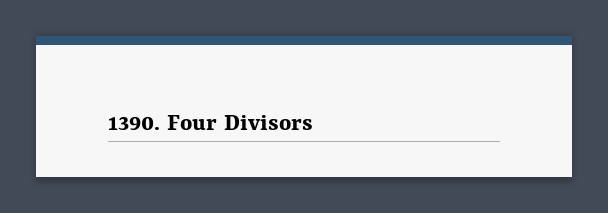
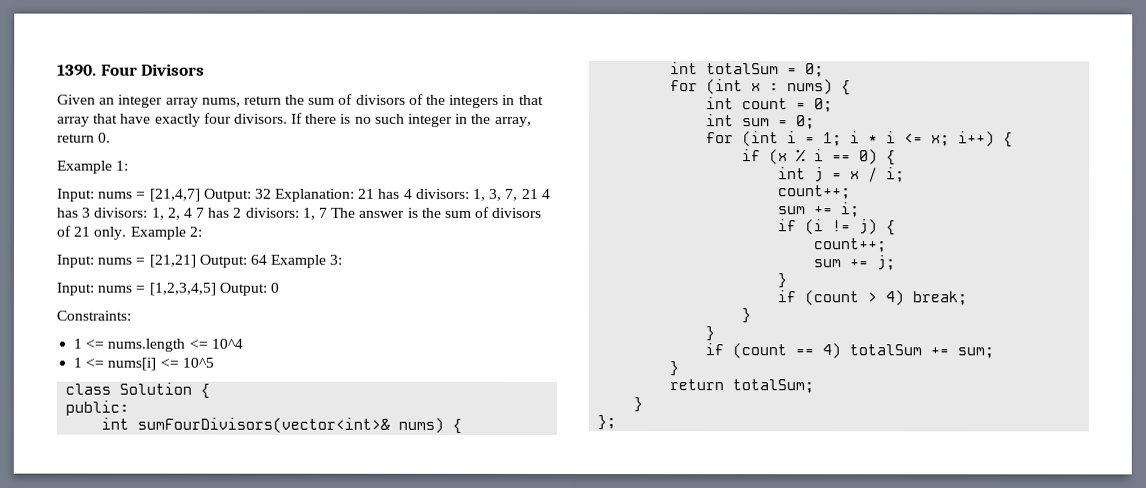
(314, 122) none -> [57,93,544,108] [57,112,532,127] [57,132,112,143] [57,160,130,174] [57,188,551,202] [57,206,543,220] [57,225,203,240] [56,254,343,268] [56,282,279,296] [56,310,131,321] [73,338,243,352] [73,357,214,371] [65,382,211,399] [65,400,130,416] [101,417,463,434] [670,62,825,78] [670,79,852,96] [706,97,834,113] [706,114,816,130] [706,131,1014,148] [742,149,897,166] [778,167,906,183] [778,185,852,200] [778,202,861,218] [778,219,897,236] [813,238,888,253] [813,255,896,271] [777,273,788,289] [777,290,968,306] [741,308,752,324] [705,326,716,342] [705,343,995,359] [669,361,680,377] [669,379,815,394] [633,397,644,413] [597,415,617,431] // Given an integer array nums, return the sum of divisors of the integers in that array that have exactly four divisors. If there is no such integer in the array, return 0. // Example 1: // Input: nums = [21,4,7] Output: 32 Explanation: 21 has 4 divisors: 1, 3, 7, 21 4 has 3 divisors: 1, 2, 4 7 has 2 divisors: 1, 7 The answer is the sum of divisors of 21 only. Example 2: // Input: nums = [21,21] Output: 64 Example 3: // Input: nums = [1,2,3,4,5] Output: 0 // Constraints: // 1 <= nums.length <= 10^4 // 1 <= nums[i] <= 10^5 // class Solution { // public: // int sumFourDivisors(vector<int>& nums) { // int totalSum = 0; // for (int x : nums) { // int count = 0; // int sum = 0; // for (int i = 1; i * i <= x; i++) { // if (x % i == 0) { // int j = x / i; // count++; // sum += i; // if (i != j) { // count++; // sum += j; // } // if (count > 4) break; // } // } // if (count == 4) totalSum += sum; // } // return totalSum; // } // };

